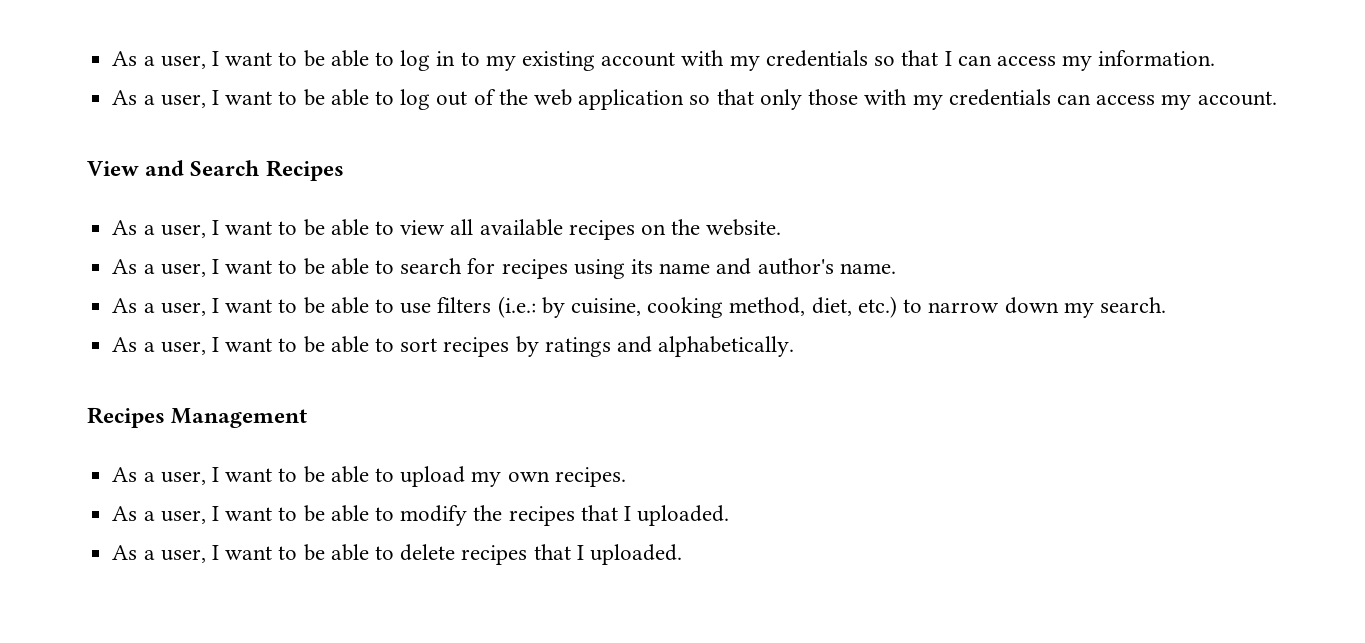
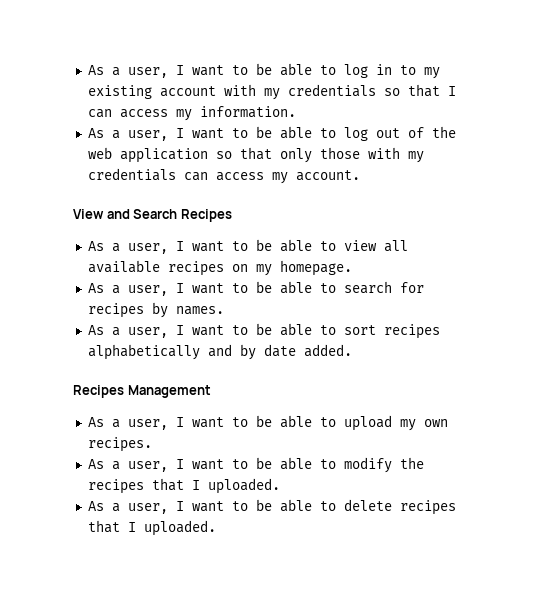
[671,219,782,236] the website. -> [255,260,352,276] my homepage.
[573,258,896,279] [112,296,1166,318] using its name and author's name. // As a user, I want to be able to use filters (i.e.: by cuisine, cooking method, diet, etc.) to narrow down my search. -> [151,302,224,318] by names.
[515,336,795,357] by ratings and alphabetically. -> [87,344,352,360] alphabetically and by date added.

